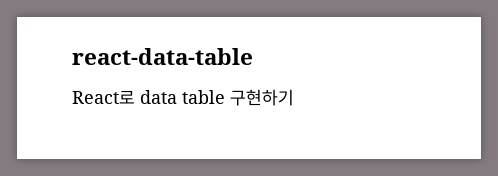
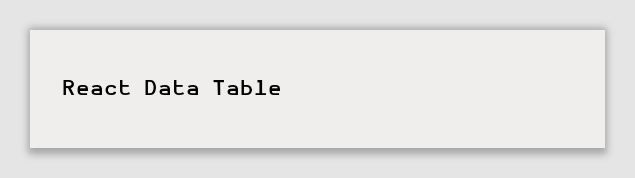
[72,48,253,65] [72,89,294,106] react-data-table // React로 data table 구현하기 -> [62,80,282,95] React Data Table

